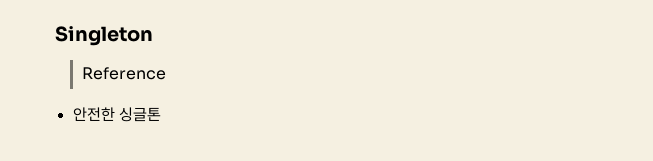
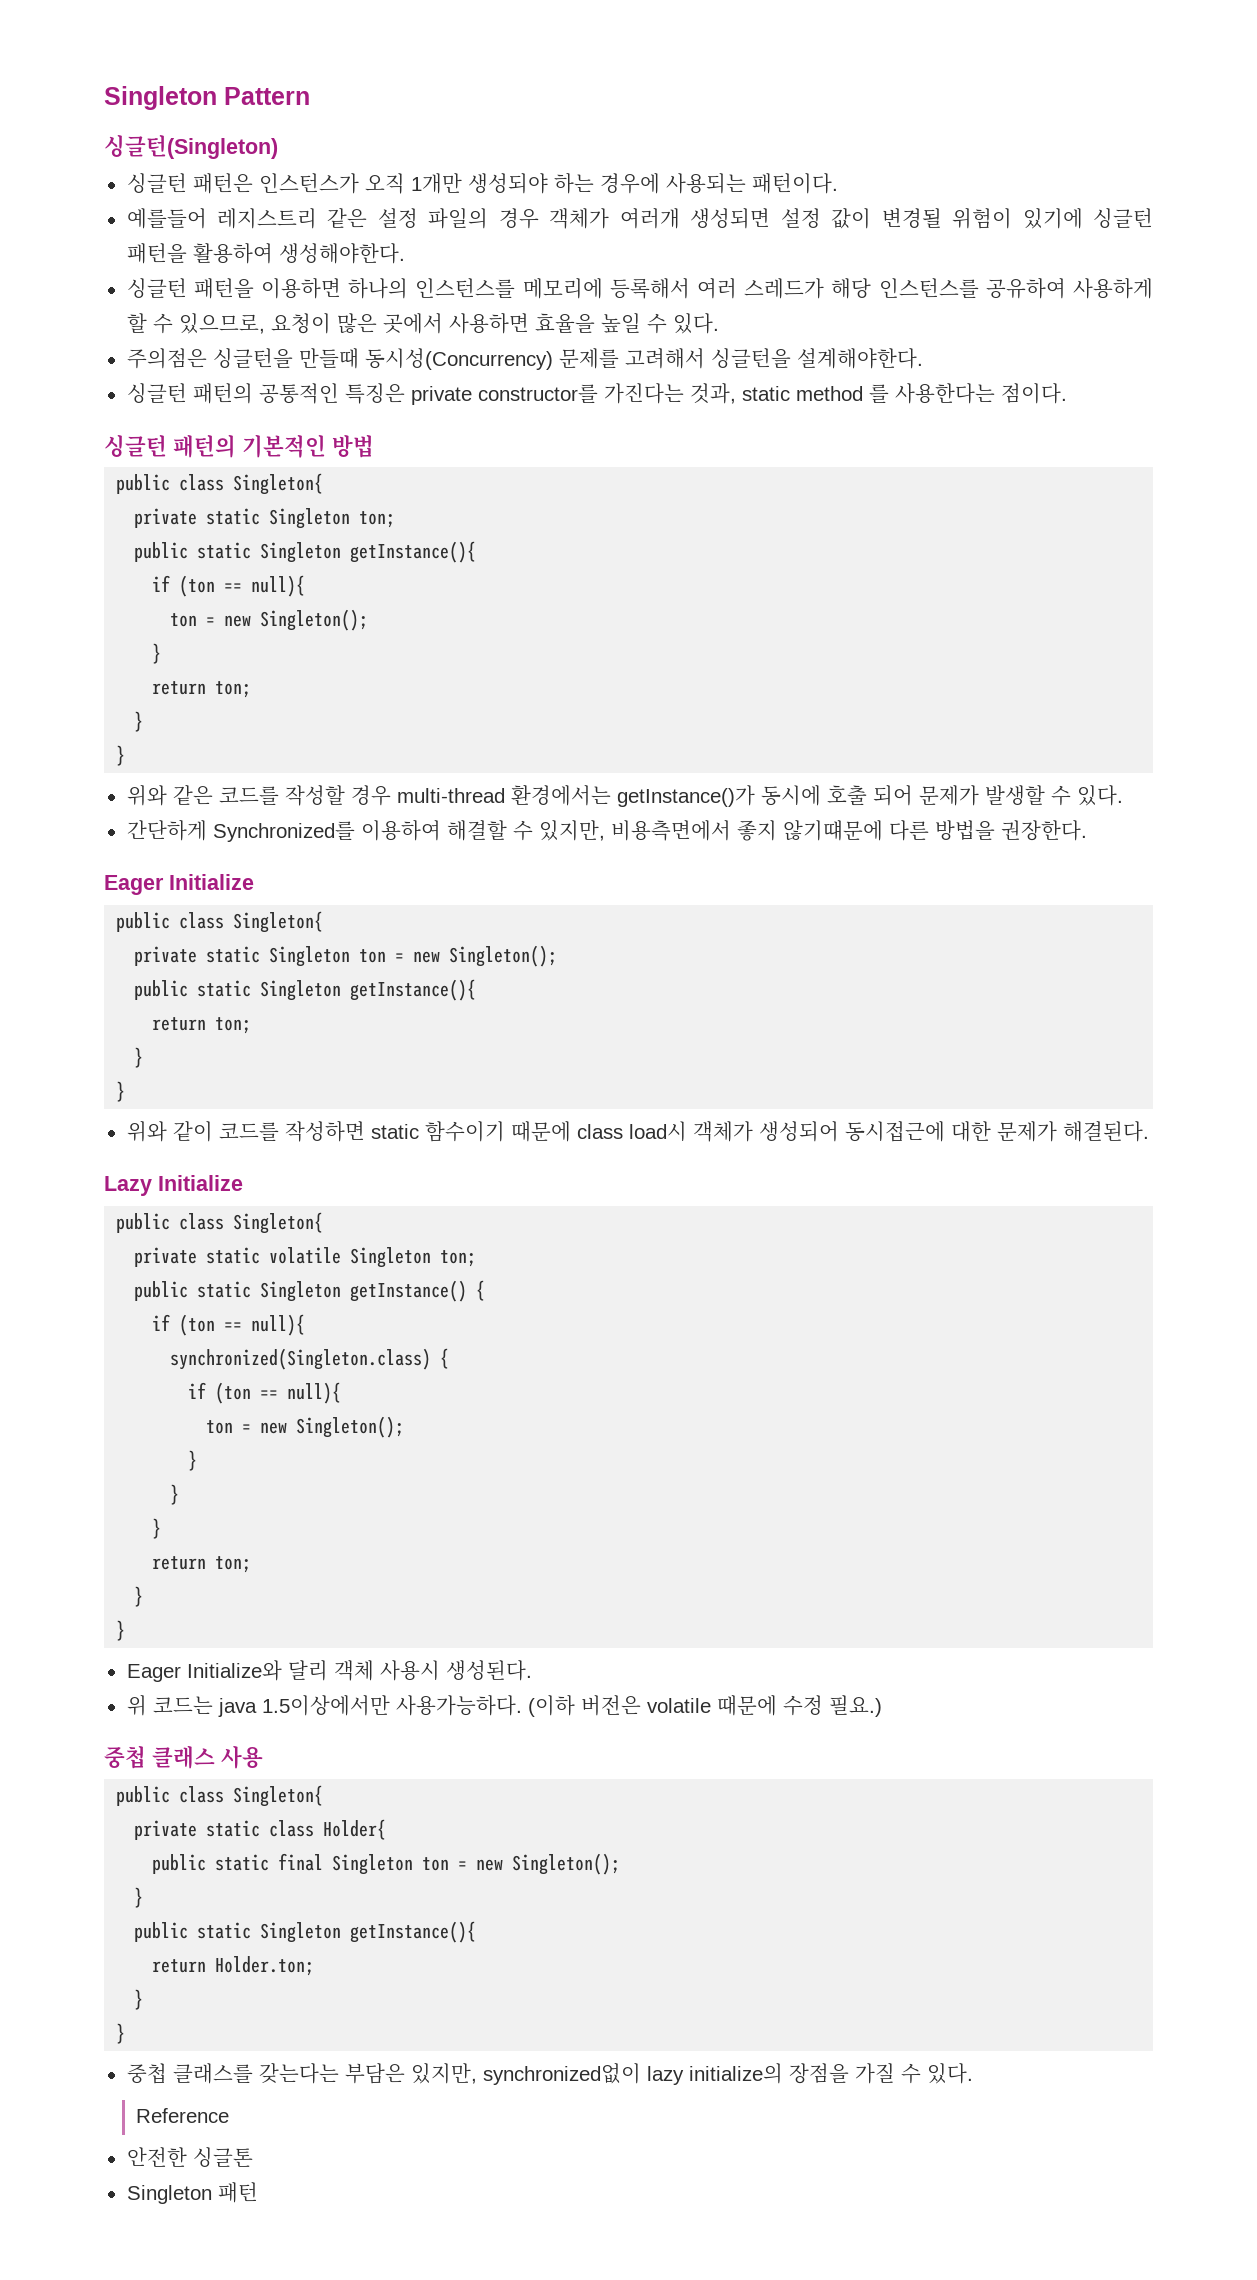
[55,26,153,46] Singleton -> [104,86,310,110] [104,135,278,159] [126,173,838,194] [126,208,1153,229] [126,243,405,264] [126,278,1153,299] [126,313,719,334] [126,348,923,370] [126,383,1067,405] [104,434,374,458] [116,473,324,495] [134,508,396,529] [134,541,477,563] [152,575,306,597] [170,609,369,631] [152,643,162,664] [152,681,252,698] [134,711,144,732] [116,745,126,766] [126,785,1123,807] [126,820,1087,842] [104,874,254,895] [116,911,324,933] [134,945,558,967] [134,979,477,1001] [152,1017,252,1034] [134,1047,144,1068] [116,1081,126,1102] [126,1121,1149,1142] [104,1175,243,1196] [116,1212,324,1234] [134,1247,477,1268] [134,1280,486,1302] [152,1314,306,1336] [170,1348,450,1370] [188,1382,342,1404] [206,1416,405,1438] [188,1450,198,1471] [170,1484,180,1505] [152,1518,162,1539] [152,1556,252,1573] [134,1586,144,1607] [116,1620,126,1641] [126,1660,532,1682] [126,1695,882,1717] [104,1746,263,1769] [116,1785,324,1807] [134,1819,387,1840] [152,1853,621,1875] [134,1887,144,1908] [134,1921,477,1943] [152,1956,315,1976] [134,1989,144,2010] [116,2023,126,2044] [126,2063,973,2085] Singleton Pattern // 싱글턴(Singleton) // 싱글턴 패턴은 인스턴스가 오직 1개만 생성되야 하는 경우에 사용되는 패턴이다. // 예를들어 레지스트리 같은 설정 파일의 경우 객체가 여러개 생성되면 설정 값이 변경될 위험이 있기에 싱글턴 패턴을 활용하여 생성해야한다. // 싱글턴 패턴을 이용하면 하나의 인스턴스를 메모리에 등록해서 여러 스레드가 해당 인스턴스를 공유하여 사용하게 할 수 있으므로, 요청이 많은 곳에서 사용하면 효율을 높일 수 있다. // 주의점은 싱글턴을 만들때 동시성(Concurrency) 문제를 고려해서 싱글턴을 설계해야한다. // 싱글턴 패턴의 공통적인 특징은 private constructor를 가진다는 것과, static method 를 사용한다는 점이다. // 싱글턴 패턴의 기본적인 방법 // public class Singleton{ // private static Singleton ton; // public static Singleton getInstance(){ // if (ton == null){ // ton = new Singleton(); // } // return ton; // } // } // 위와 같은 코드를 작성할 경우 multi-thread 환경에서는 getInstance()가 동시에 호출 되어 문제가 발생할 수 있다. // 간단하게 Synchronized를 이용하여 해결할 수 있지만, 비용측면에서 좋지 않기떄문에 다른 방법을 권장한다. // Eager Initialize // public class Singleton{ // private static Singleton ton = new Singleton(); // public static Singleton getInstance(){ // return ton; // } // } // 위와 같이 코드를 작성하면 static 함수이기 때문에 class load시 객체가 생성되어 동시접근에 대한 문제가 해결된다. // Lazy Initialize // public class Singleton{ // private static volatile Singleton ton; // public static Singleton getInstance() { // if (ton == null){ // synchronized(Singleton.class) { // if (ton == null){ // ton = new Singleton(); // } // } // } // return ton; // } // } // Eager Initialize와 달리 객체 사용시 생성된다. // 위 코드는 java 1.5이상에서만 사용가능하다. (이하 버전은 volatile 때문에 수정 필요.) // 중첩 클래스 사용 // public class Singleton{ // private static class Holder{ // public static final Singleton ton = new Singleton(); // } // public static Singleton getInstance(){ // return Holder.ton; // } // } // 중첩 클래스를 갖는다는 부담은 있지만, synchronized없이 lazy initialize의 장점을 가질 수 있다.
(161, 114) none -> [126,2182,258,2204] // Singleton 패턴

